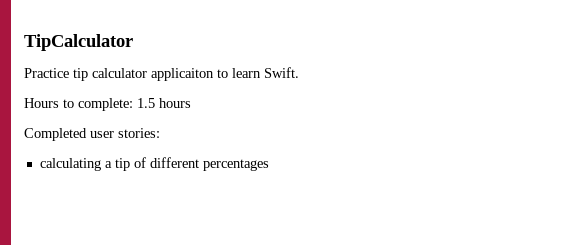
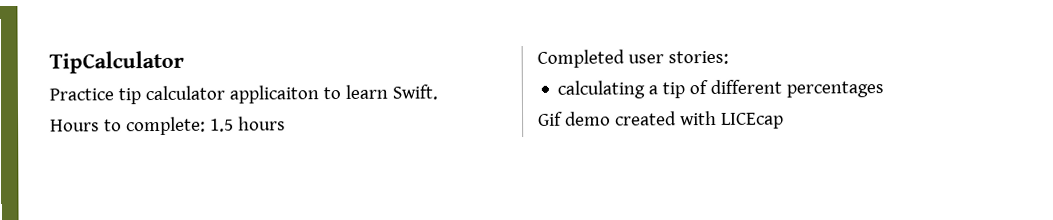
(269, 165) none -> [538,110,784,129] // Gif demo created with LICEcap

